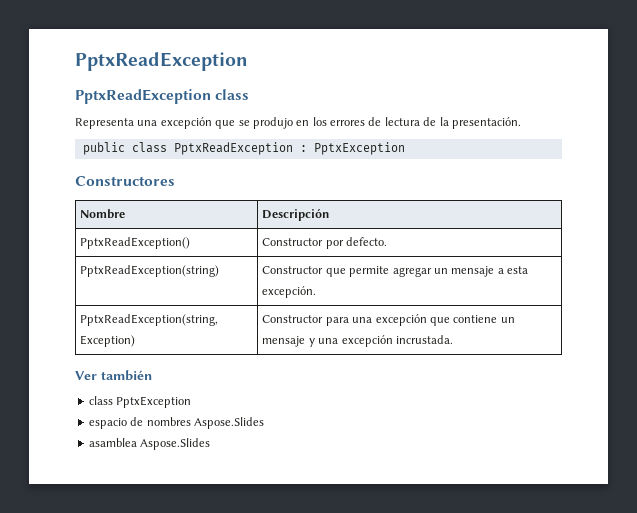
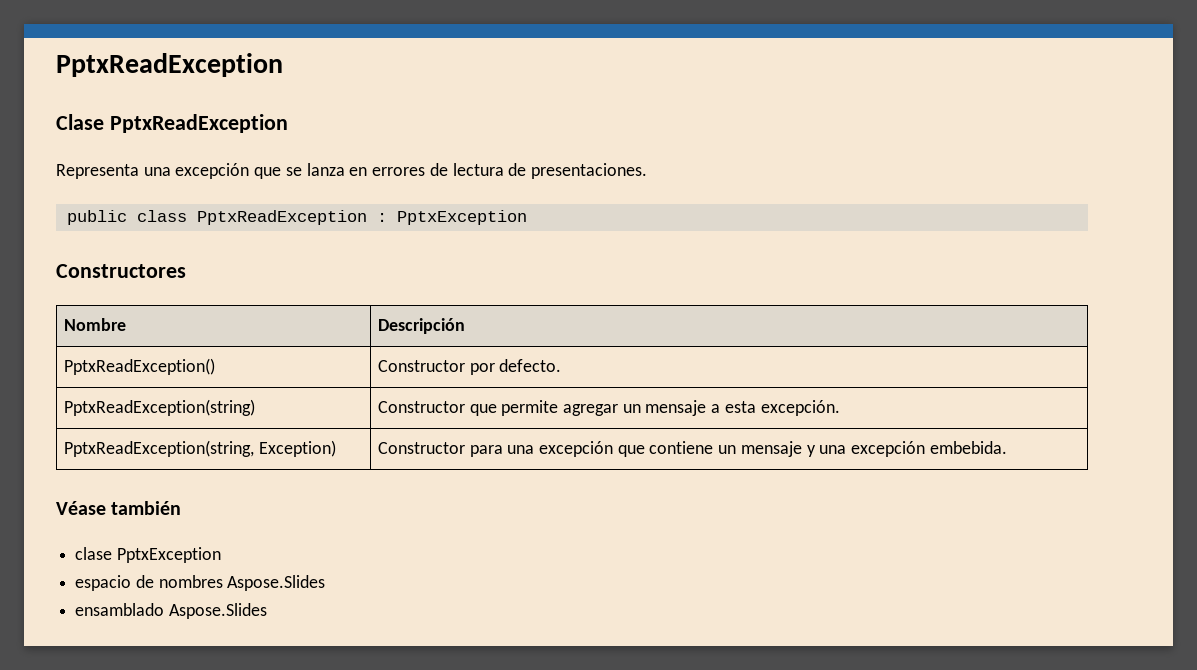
[75,52,248,71] [75,89,250,104] PptxReadException // PptxReadException class -> [56,53,283,77] [56,114,288,133] PptxReadException // Clase PptxReadException
[252,117,327,129] produjo en los -> [306,163,368,176] lanza en
[439,117,521,129] la presentación. -> [530,163,647,179] presentaciones.
[395,335,453,344] [75,371,97,380] incrustada. // Ver -> [929,441,1007,454] [56,501,106,515] embebida. // Véase
[88,396,113,405] class -> [75,547,113,560] clase
[88,438,137,447] asamblea -> [75,603,165,616] ensamblado

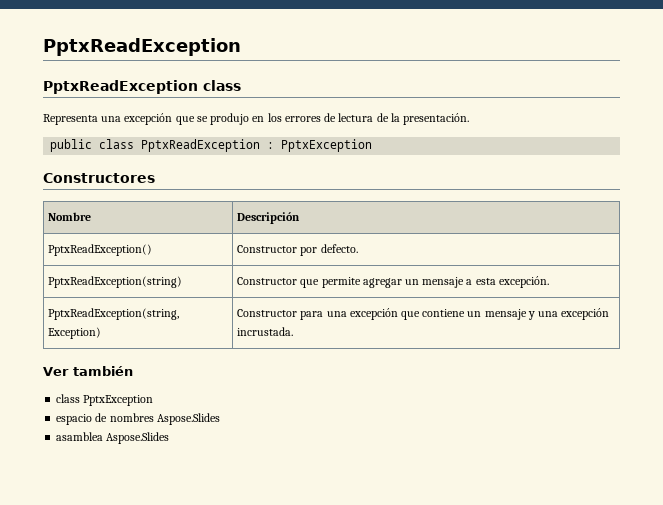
[56,53,283,77] [56,114,288,133] PptxReadException // Clase PptxReadException -> [43,38,241,56] [43,80,241,94] PptxReadException // PptxReadException class
[306,163,368,176] lanza en -> [210,113,282,125] produjo en los
[530,163,647,179] presentaciones. -> [390,113,470,125] la presentación.
[929,441,1007,454] [56,501,106,515] embebida. // Véase -> [237,327,294,336] [43,367,69,376] incrustada. // Ver
[75,547,113,560] clase -> [56,394,81,403] class
[75,603,165,616] ensamblado -> [56,432,104,441] asamblea

